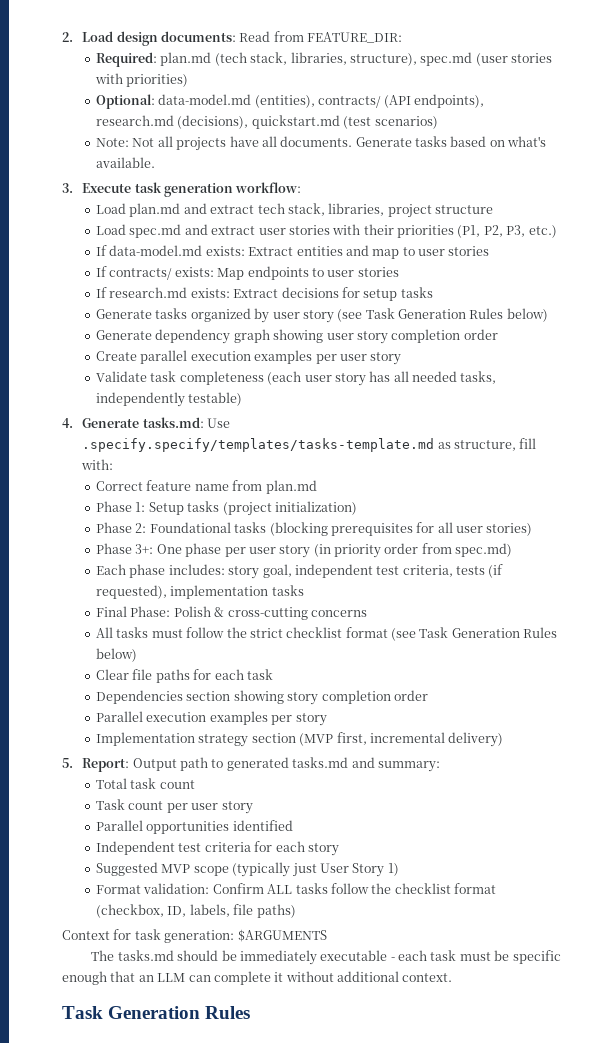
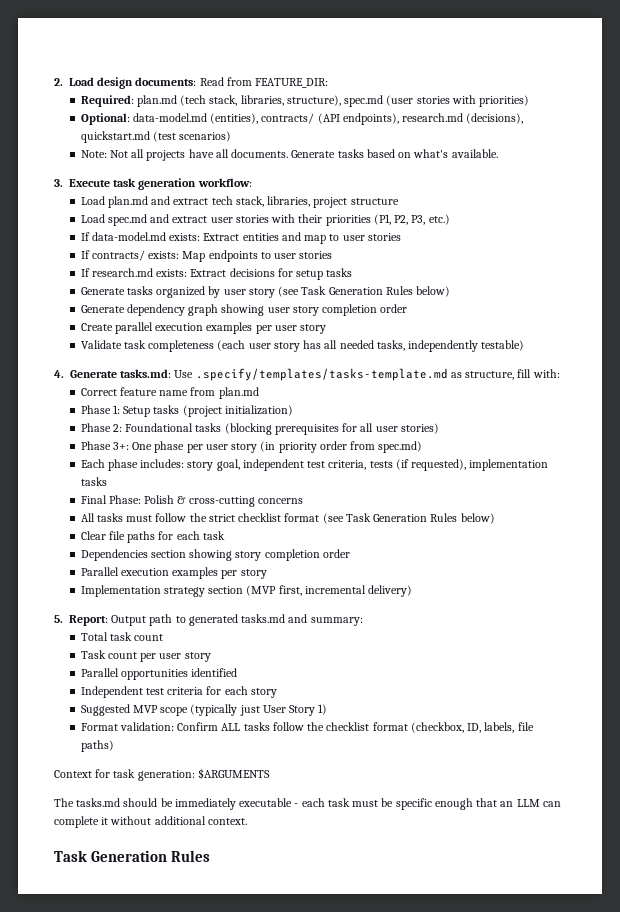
[82,438,435,452] .specify.specify/templates/tasks-template.md -> [195,368,448,381] .specify/templates/tasks-template.md

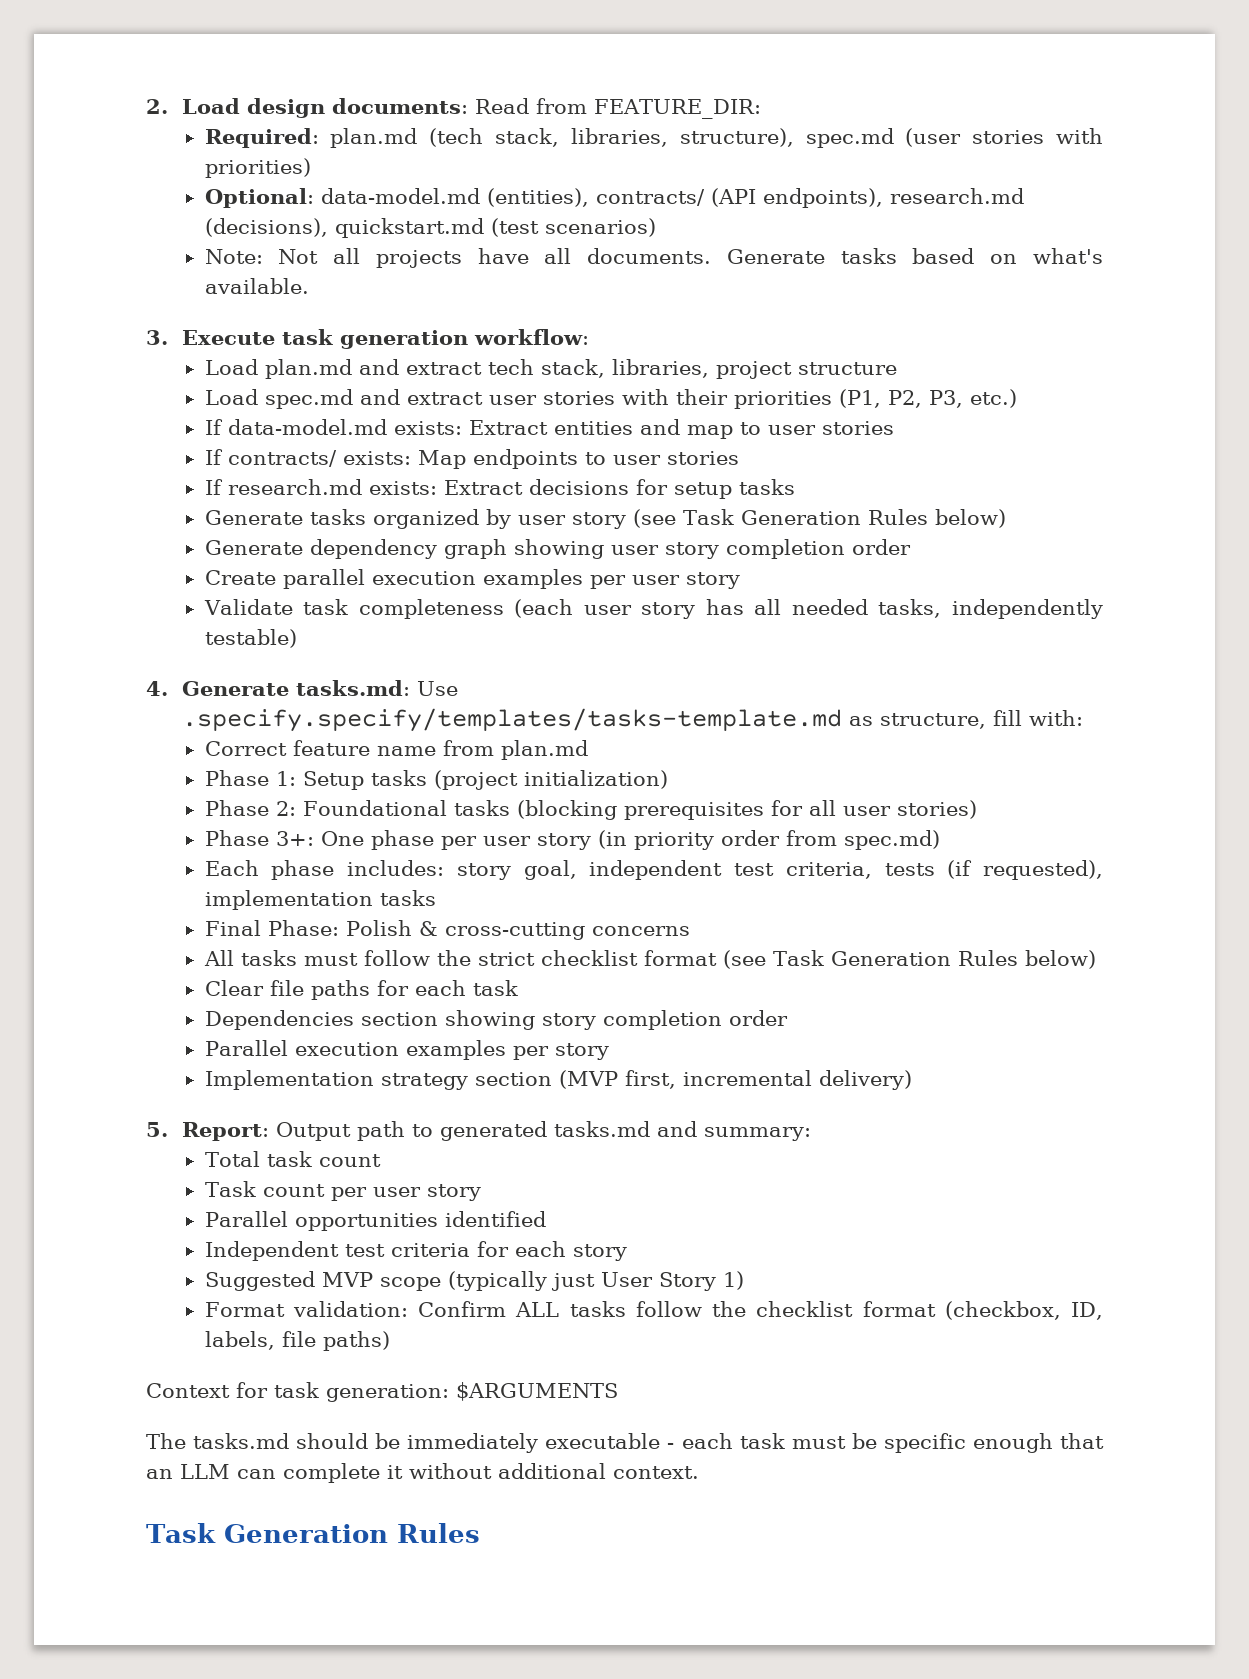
[195,368,448,381] .specify/templates/tasks-template.md -> [182,708,843,732] .specify.specify/templates/tasks-template.md

